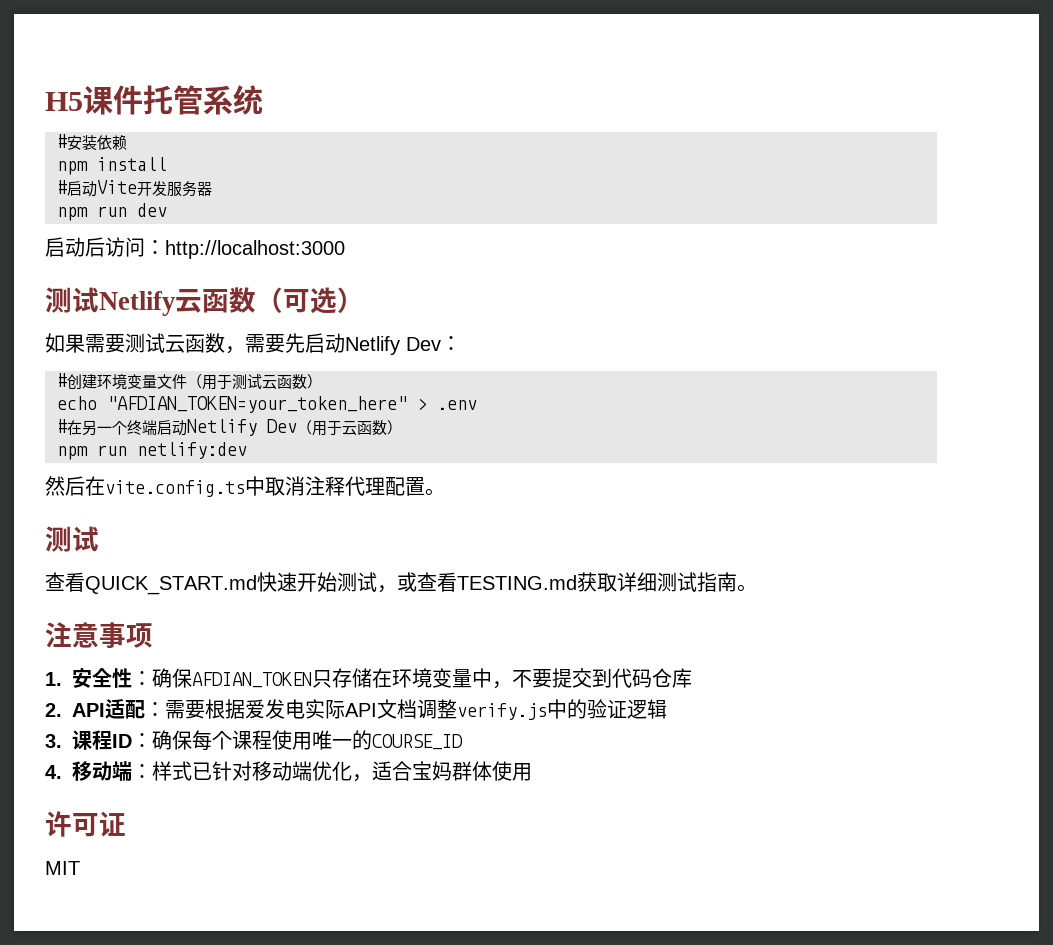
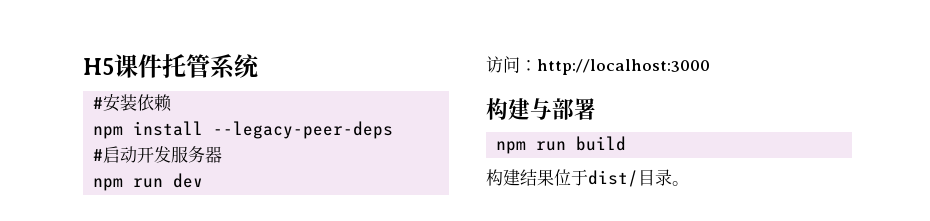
(167, 164) none -> [213,121,394,139] --legacy-peer-deps
[97,180,137,194] Vite -> (138, 154) none
[45,237,105,257] 启动后 -> (204, 180) none
[45,287,364,316] [45,333,461,355] [57,373,322,390] [57,396,477,413] [57,419,402,436] [57,442,247,460] [45,476,445,497] [45,526,99,552] [45,572,757,595] [45,622,153,648] [45,668,692,689] [45,699,667,720] [45,730,463,751] [45,761,532,782] [45,811,126,837] [45,861,80,875] 测试Netlify云函数（可选） // 如果需要测试云函数，需要先启动Netlify Dev： // #创建环境变量文件（用于测试云函数） // echo "AFDIAN_TOKEN=your_token_here" > .env // #在另一个终端启动Netlify Dev（用于云函数） // npm run netlify:dev // 然后在vite.config.ts中取消注释代理配置。 // 测试 // 查看QUICK_START.md快速开始测试，或查看TESTING.md获取详细测试指南。 // 注意事项 // 1.安全性：确保AFDIAN_TOKEN只存储在环境变量中，不要提交到代码仓库 // 2. API适配：需要根据爱发电实际API文档调整verify.js中的验证逻辑 // 3.课程ID：确保每个课程使用唯一的COURSE_ID // 4.移动端：样式已针对移动端优化，适合宝妈群体使用 // 许可证 // MIT -> [486,98,596,120] [496,136,627,154] [486,169,689,187] 构建与部署 // npm run build // 构建结果位于dist/目录。

